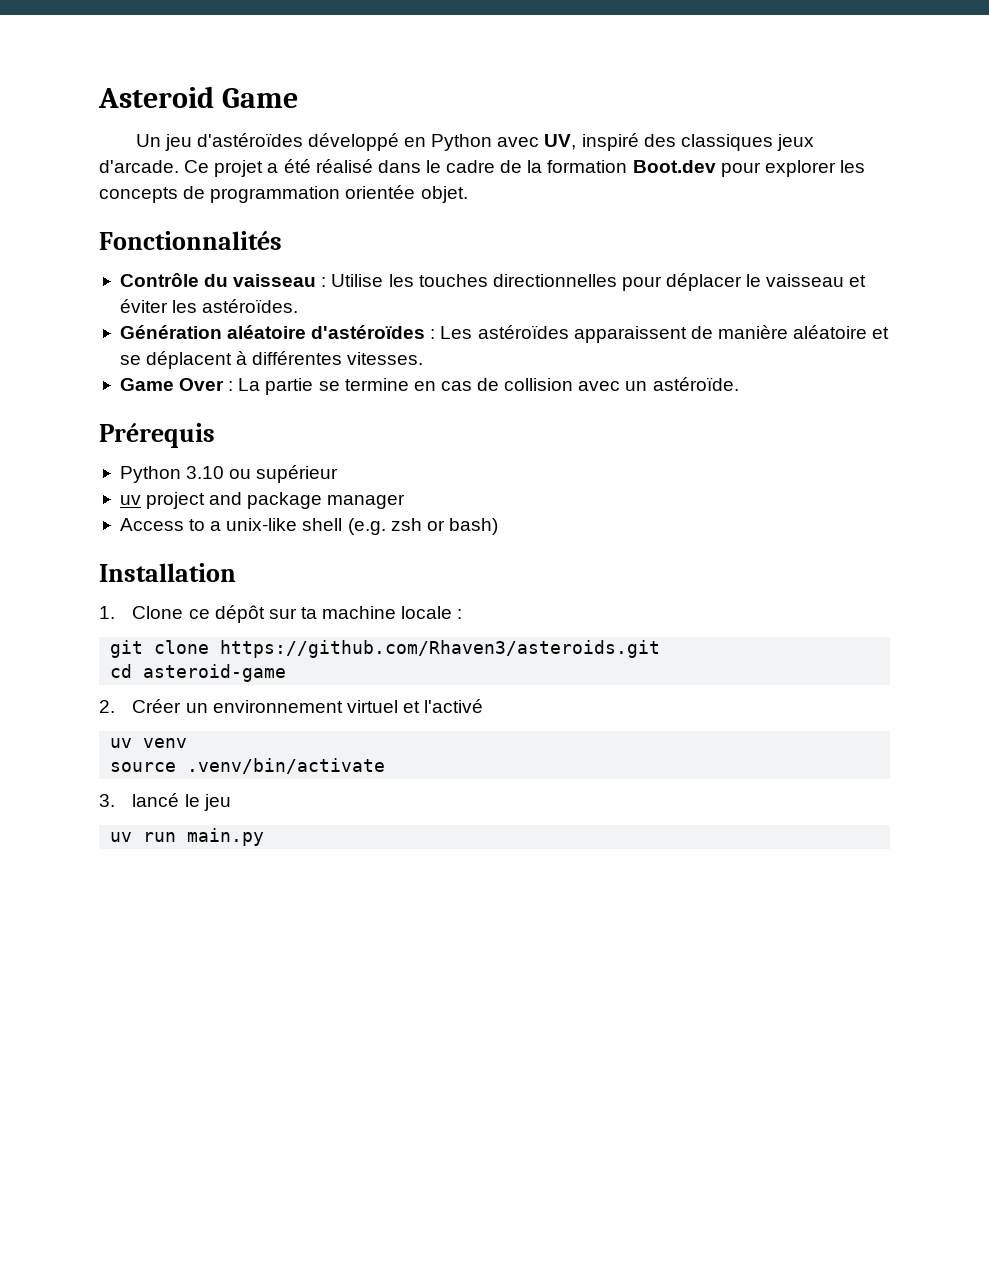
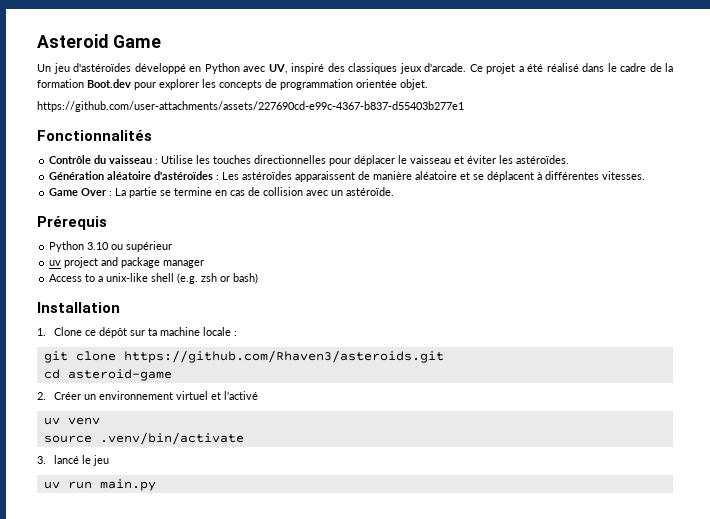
(468, 194) none -> [37,101,464,112] // https://github.com/user-attachments/assets/227690cd-e99c-4367-b837-d55403b277e1

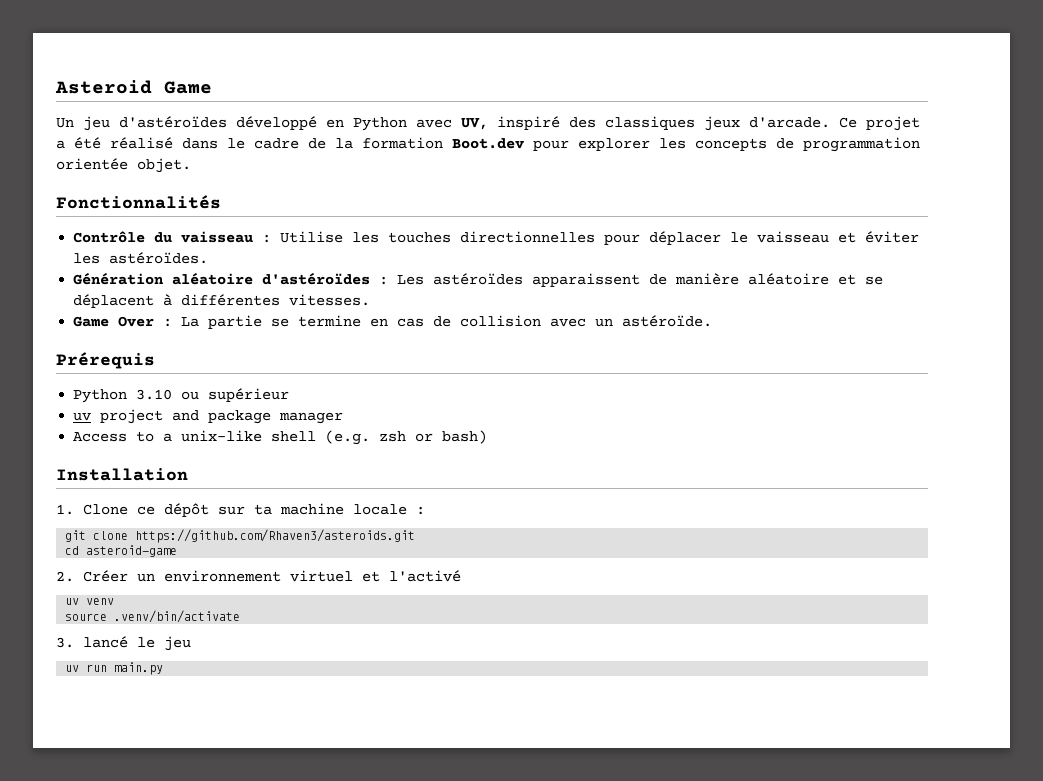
[37,101,464,112] // https://github.com/user-attachments/assets/227690cd-e99c-4367-b837-d55403b277e1 -> (191, 165) none

